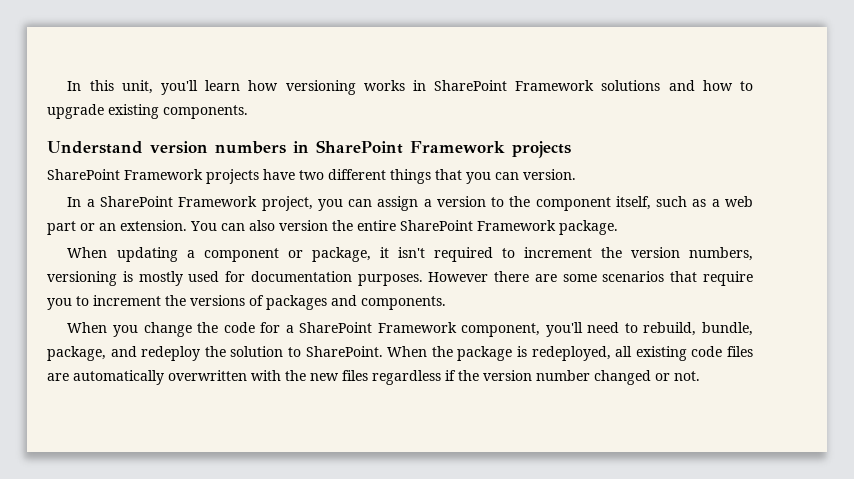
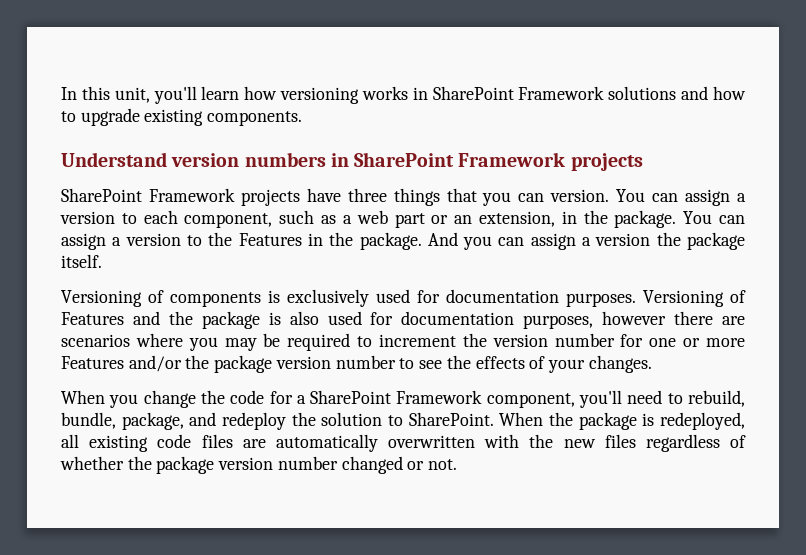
[299,169,386,180] two different -> [347,188,387,202] three
[67,196,651,211] // In a SharePoint Framework project, you can assign a version to the component itself, -> [616,189,746,206] [60,210,273,228] You can assign a version to each component,
[120,220,618,235] [67,247,425,262] extension. You can also version the entire SharePoint Framework package. // When updating a component or package, it isn't -> [478,210,745,228] [61,232,745,250] [61,254,102,268] [61,289,746,307] [61,311,745,329] [61,333,281,351] extension, in the package. You can assign a version to the Features in the package. And you can assign a version the package itself. // Versioning of components is exclusively used for documentation purposes. Versioning of Features and the package is also used for documentation purposes, however there are scenarios where you may be
[689,247,753,261] [47,271,753,286] [47,295,446,310] numbers, versioning is mostly used for documentation purposes. However there are some scenarios that require you to increment the versions of packages and components. -> [554,333,745,347] [61,355,652,373] number for one or more Features and/or the package version number to see the effects of your changes.
[445,370,479,381] if the -> [729,435,746,448] [60,456,215,474] of whether the package

